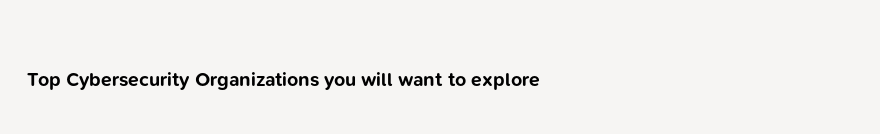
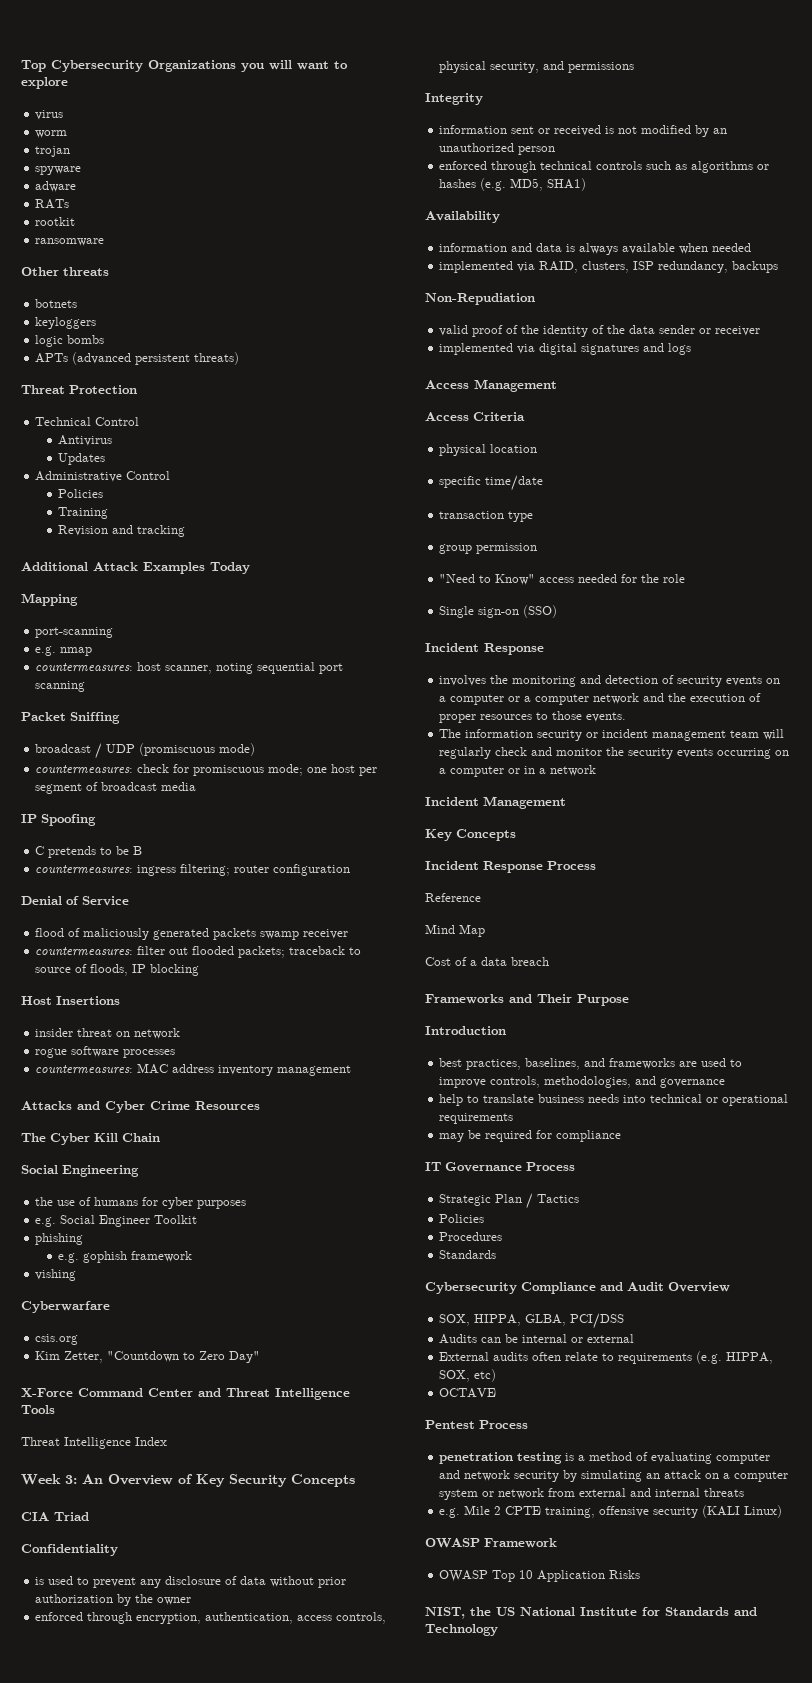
(540, 81) none -> [35,110,64,120] [35,130,68,138] [35,146,71,157] [35,166,82,175] [35,181,77,192] [35,199,70,209] [35,217,76,226] [35,238,105,246] [21,267,109,276] [35,299,78,308] [35,317,97,329] [35,335,105,347] [35,352,240,365] [21,385,137,394] [35,417,140,426] [58,435,113,446] [58,453,106,465] [35,471,171,482] [58,489,104,498] [58,507,109,519] [58,525,186,537] [21,562,250,574] [21,593,78,606] [35,627,114,638] [35,646,93,656] [35,662,344,674] [35,681,86,692] [21,712,120,724] [35,743,256,759] [35,764,378,776] [35,782,197,794] [21,814,96,826] [35,846,143,858] [35,864,351,876] [21,896,129,906] [35,928,349,940] [35,946,362,958] [35,964,200,976] [21,996,120,1005] [35,1028,181,1039] [35,1046,176,1058] [35,1063,352,1076] [21,1101,260,1113] [21,1133,160,1145] [21,1165,139,1177] [35,1197,247,1209] [35,1215,198,1227] [35,1233,84,1245] [58,1251,193,1263] [35,1269,77,1281] [21,1301,110,1313] [35,1334,79,1345] [35,1351,261,1363] [21,1388,350,1400] [21,1405,55,1414] [21,1437,167,1449] [21,1474,355,1487] [21,1512,89,1521] [21,1544,118,1556] [35,1576,347,1588] [35,1594,192,1606] [35,1612,387,1624] [439,61,635,73] [425,93,483,105] [439,125,728,137] [439,143,556,155] [439,161,770,173] [439,178,587,191] [425,211,500,223] [439,243,752,255] [439,261,779,273] [425,293,535,305] [439,325,761,337] [439,343,692,355] [425,379,557,392] [425,412,525,421] [439,444,538,456] [439,475,544,491] [439,511,534,522] [439,543,538,554] [439,574,686,585] [439,605,558,618] [425,643,544,655] [439,675,781,687] [439,693,762,705] [439,711,627,723] [439,729,785,741] [439,747,790,759] [439,765,597,777] [425,796,566,809] [425,829,516,841] [425,861,596,873] [425,893,481,902] [425,924,485,937] [425,957,549,966] [425,994,629,1006] [425,1026,506,1035] [439,1058,743,1070] [439,1076,726,1088] [439,1094,789,1106] [439,1113,514,1124] [439,1130,622,1142] [425,1162,575,1172] [439,1193,580,1209] [439,1214,485,1223] [439,1232,503,1241] [439,1250,497,1259] [425,1282,730,1294] [439,1313,625,1329] [439,1334,635,1344] [439,1351,774,1364] [439,1369,497,1382] [439,1388,497,1398] [425,1420,528,1429] [439,1452,771,1464] [439,1470,789,1482] [439,1488,745,1500] [439,1505,783,1518] [425,1538,557,1548] [439,1570,641,1582] [425,1607,757,1619] [425,1624,498,1636] // virus // worm // trojan // spyware // adware // RATs // rootkit // ransomware // Other threats // botnets // keyloggers // logic bombs // APTs (advanced persistent threats) // Threat Protection // Technical Control // Antivirus // Updates // Administrative Control // Policies // Training // Revision and tracking // Additional Attack Examples Today // Mapping // port-scanning // e.g. nmap // countermeasures: host scanner, noting sequential port scanning // Packet Sniffing // broadcast / UDP (promiscuous mode) // countermeasures: check for promiscuous mode; one host per segment of broadcast media // IP Spoofing // C pretends to be B // countermeasures: ingress filtering; router configuration // Denial of Service // flood of maliciously generated packets swamp receiver // countermeasures: filter out flooded packets; traceback to source of floods, IP blocking // Host Insertions // insider threat on network // rogue software processes // countermeasures: MAC address inventory management // Attacks and Cyber Crime Resources // The Cyber Kill Chain // Social Engineering // the use of humans for cyber purposes // e.g. Social Engineer Toolkit // phishing // e.g. gophish framework // vishing // Cyberwarfare // csis.org // Kim Zetter, "Countdown to Zero Day" // X-Force Command Center and Threat Intelligence Tools // Threat Intelligence Index // Week 3: An Overview of Key Security Concepts // CIA Triad // Confidentiality // is used to prevent any disclosure of data without prior authorization by the owner // enforced through encryption, authentication, access controls, physical security, and permissions // Integrity // information sent or received is not modified by an unauthorized person // enforced through technical controls such as algorithms or hashes (e.g. MD5, SHA1) // Availability // information and data is always available when needed // implemented via RAID, clusters, ISP redundancy, backups // Non-Repudiation // valid proof of the identity of the data sender or receiver // implemented via digital signatures and logs // Access Management // Access Criteria // physical location // specific time/date // transaction type // group permission // "Need to Know" access needed for the role // Single sign-on (SSO) // Incident Response // involves the monitoring and detection of security events on a computer or a computer network and the execution of proper resources to those events. // The information security or incident management team will regularly check and monitor the security events occurring on a computer or in a network // Incident Management // Key Concepts // Incident Response Process // Reference // Mind Map // Cost of a data breach // Frameworks and Their Purpose // Introduction // best practices, baselines, and frameworks are used to improve controls, methodologies, and governance // help to translate business needs into technical or operational requirements // may be required for compliance // IT Governance Process // Strategic Plan / Tactics // Policies // Procedures // Standards // Cybersecurity Compliance and Audit Overview // SOX, HIPPA, GLBA, PCI/DSS // Audits can be internal or external // External audits often relate to requirements (e.g. HIPPA, SOX, etc) // OCTAVE // Pentest Process // penetration testing is a method of evaluating computer and network security by simulating an attack on a computer system or network from external and internal threats // e.g. Mile 2 CPTE training, offensive security (KALI Linux) // OWASP Framework // OWASP Top 10 Application Risks // NIST, the US National Institute for Standards and Technology

